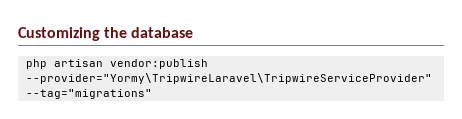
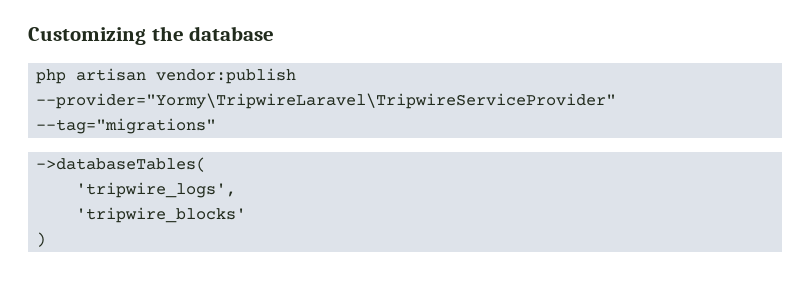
(152, 94) none -> [36,157,207,172] [76,182,237,198] [76,207,247,223] [36,232,47,247] // ->databaseTables( // 'tripwire_logs', // 'tripwire_blocks' // )

